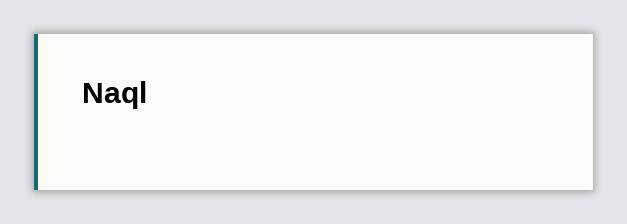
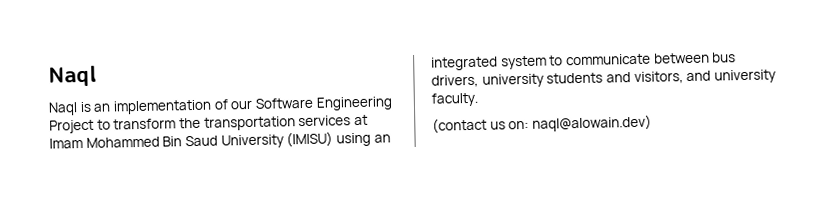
[82,81,147,109] Naql -> [48,65,97,87] [48,96,393,116] [49,114,368,134] [49,131,391,149] [431,52,737,71] [431,69,776,88] [431,92,478,107] [432,114,652,134] Naql // Naql is an implementation of our Software Engineering Project to transform the transportation services at Imam Mohammed Bin Saud University (IMISU) using an integrated system to communicate between bus drivers, university students and visitors, and university faculty. // (contact us on: naql@alowain.dev)

